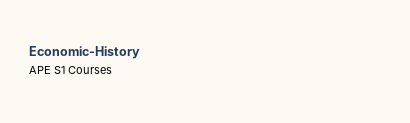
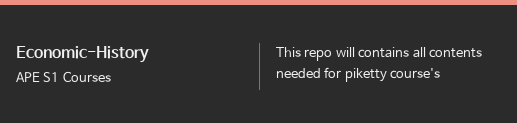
(112, 70) none -> [276,47,482,61] [276,67,441,82] // This repo will contains all contents needed for piketty course's

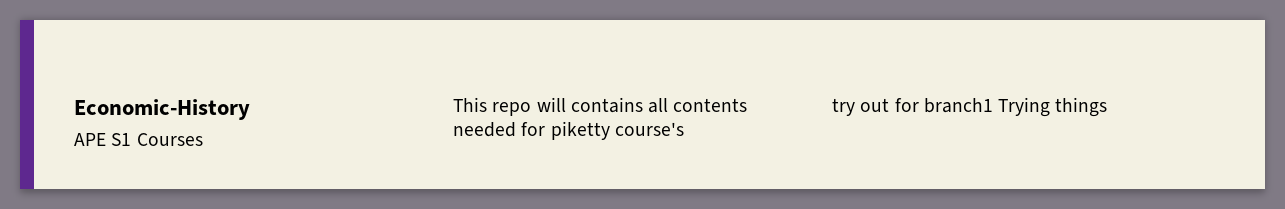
(441, 73) none -> [832,97,1108,117] // try out for branch1 Trying things

